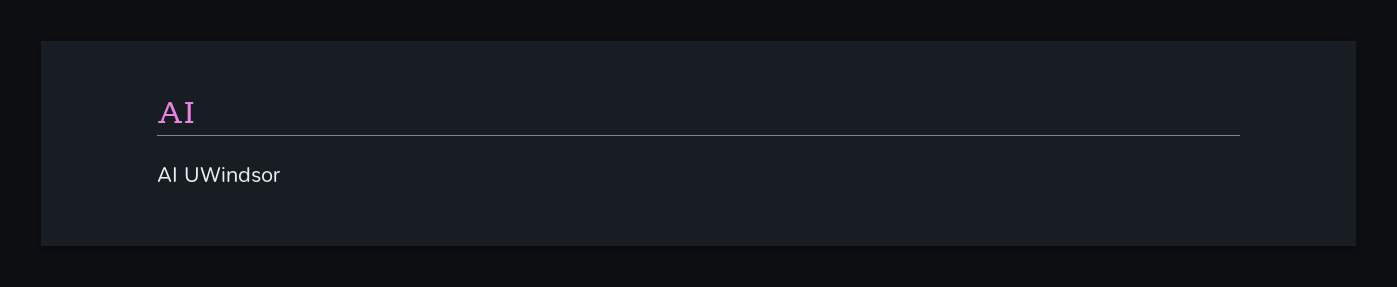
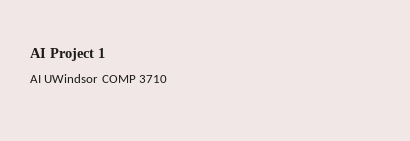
[157,102,195,123] AI -> [30,48,105,61] AI Project 1
(281, 174) none -> [101,75,168,83] COMP 3710

